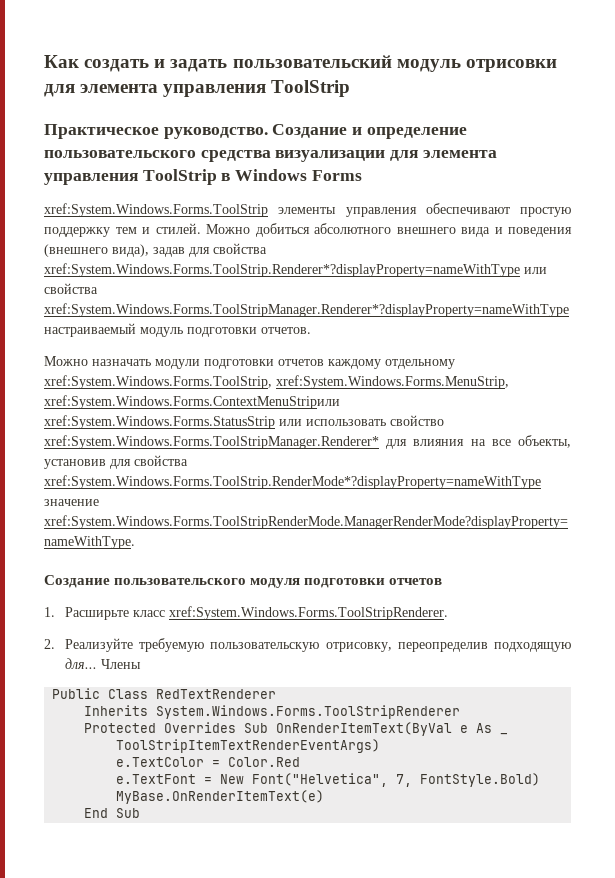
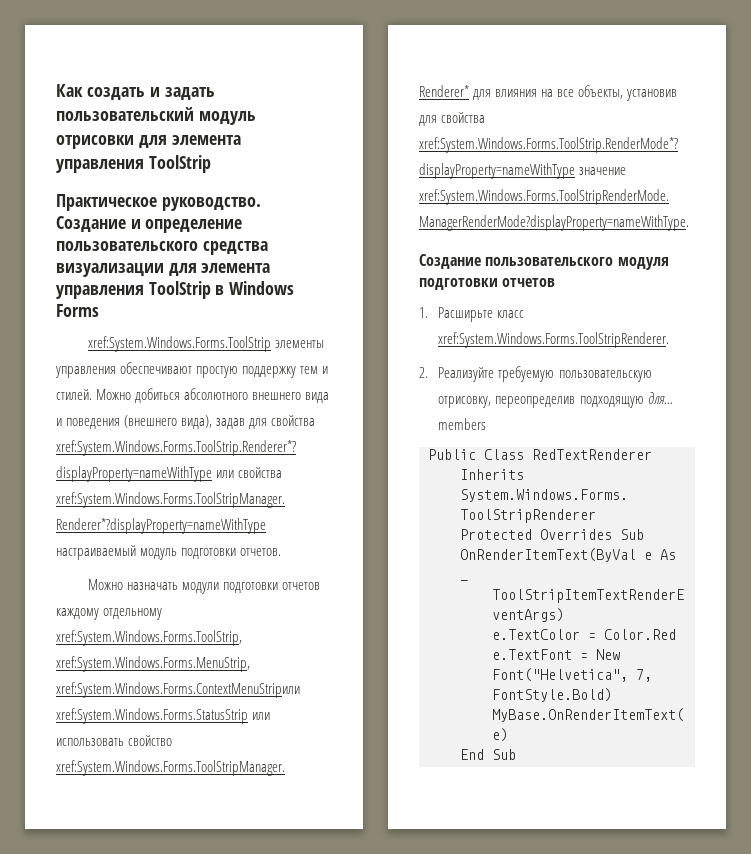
[101,659,142,669] Члены -> [438,418,487,430] members

